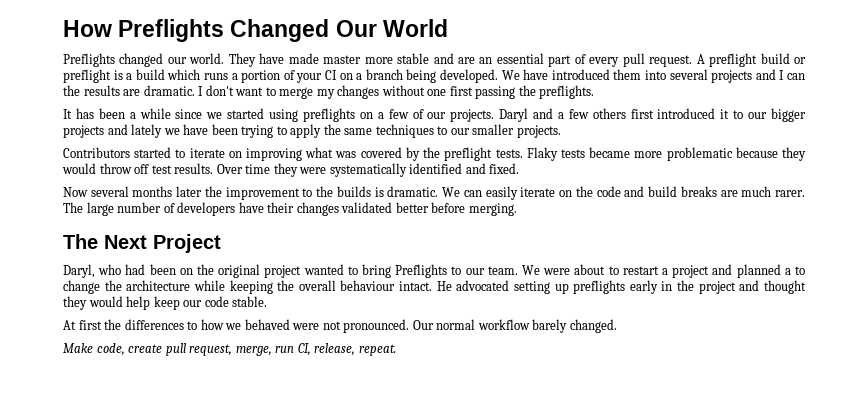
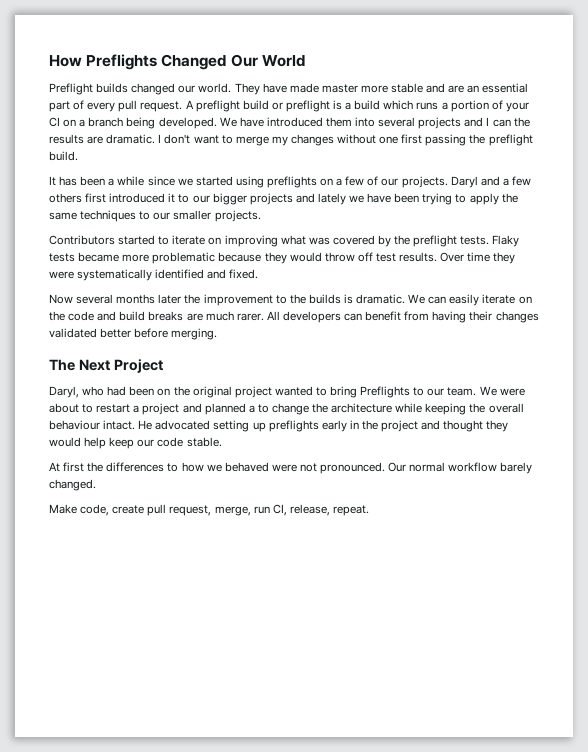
[63,53,115,67] Preflights -> [49,83,129,95] Preflight builds
[539,85,595,99] preflights. -> [488,134,533,146] [49,151,78,161] preflight build.
[63,202,264,216] The large number of developers have -> [266,311,467,323] All developers can benefit from having

